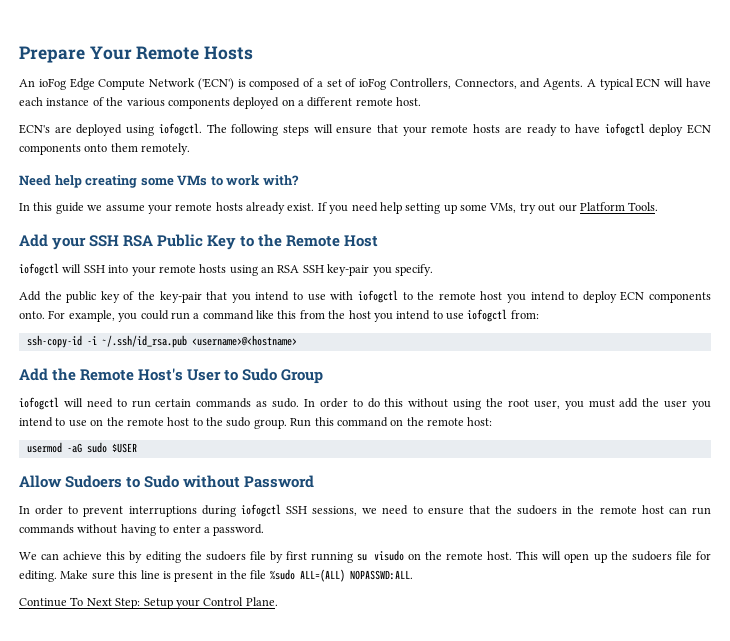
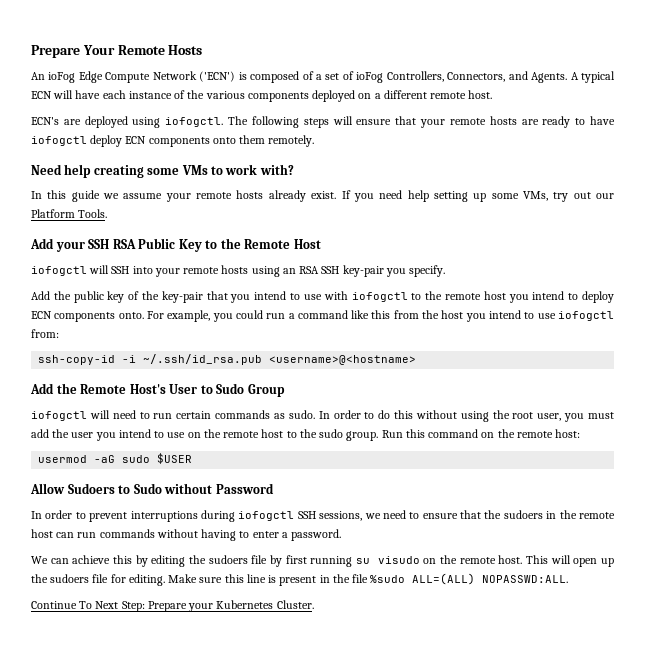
[143,597,278,609] Setup your Control Plane. -> [147,600,314,612] Prepare your Kubernetes Cluster.

